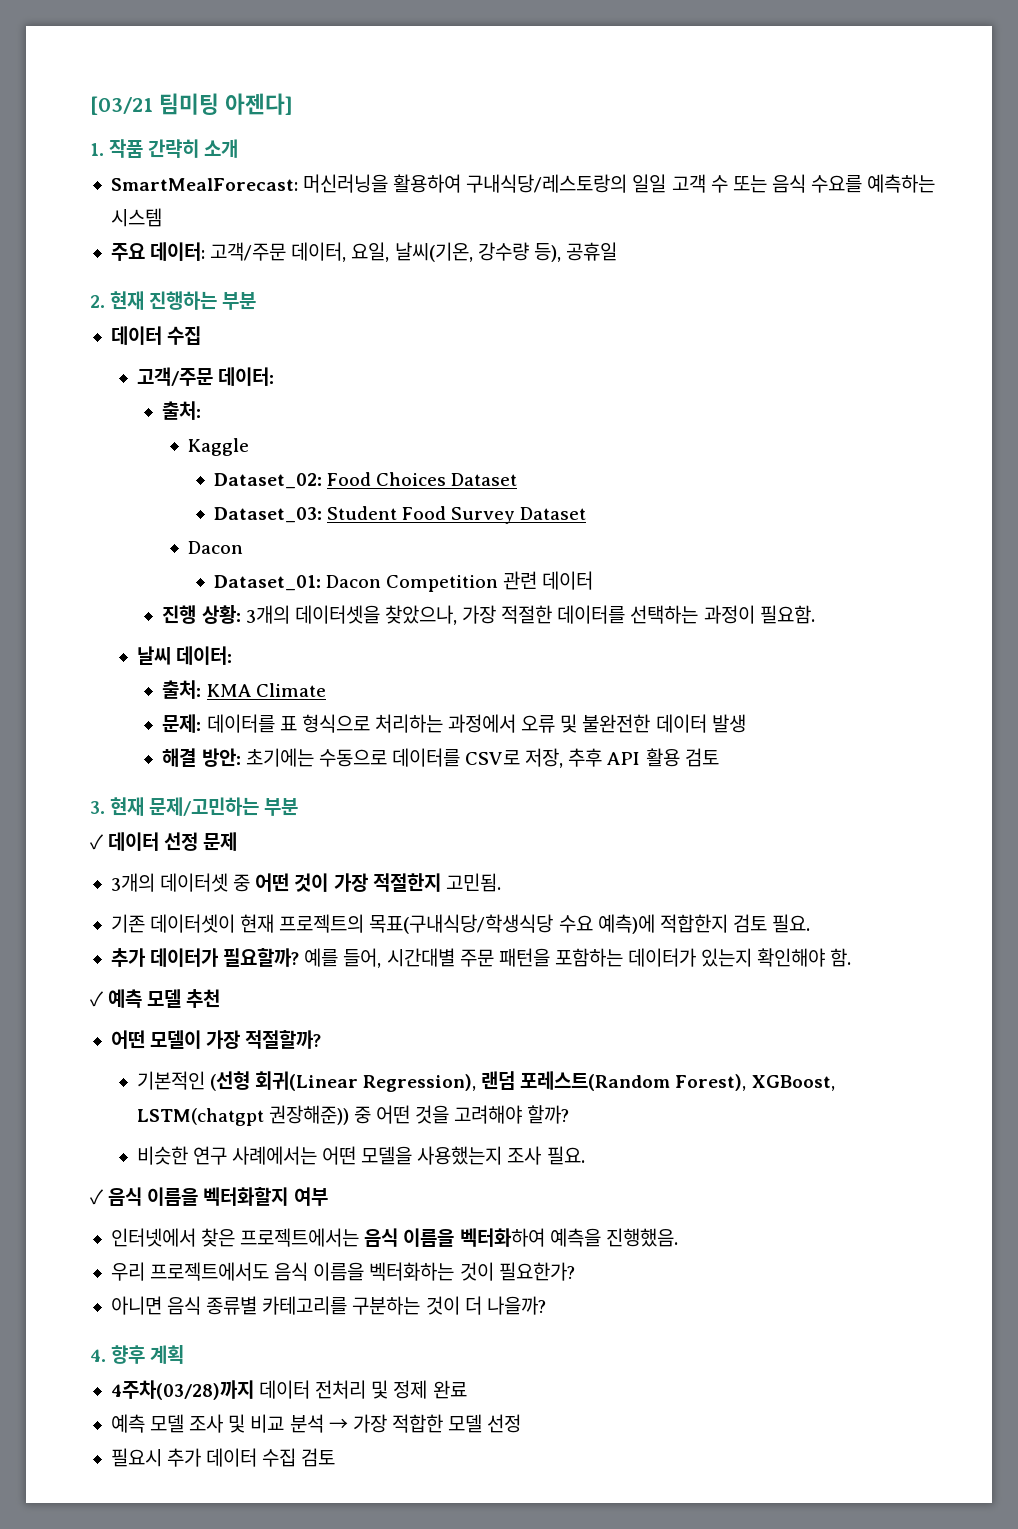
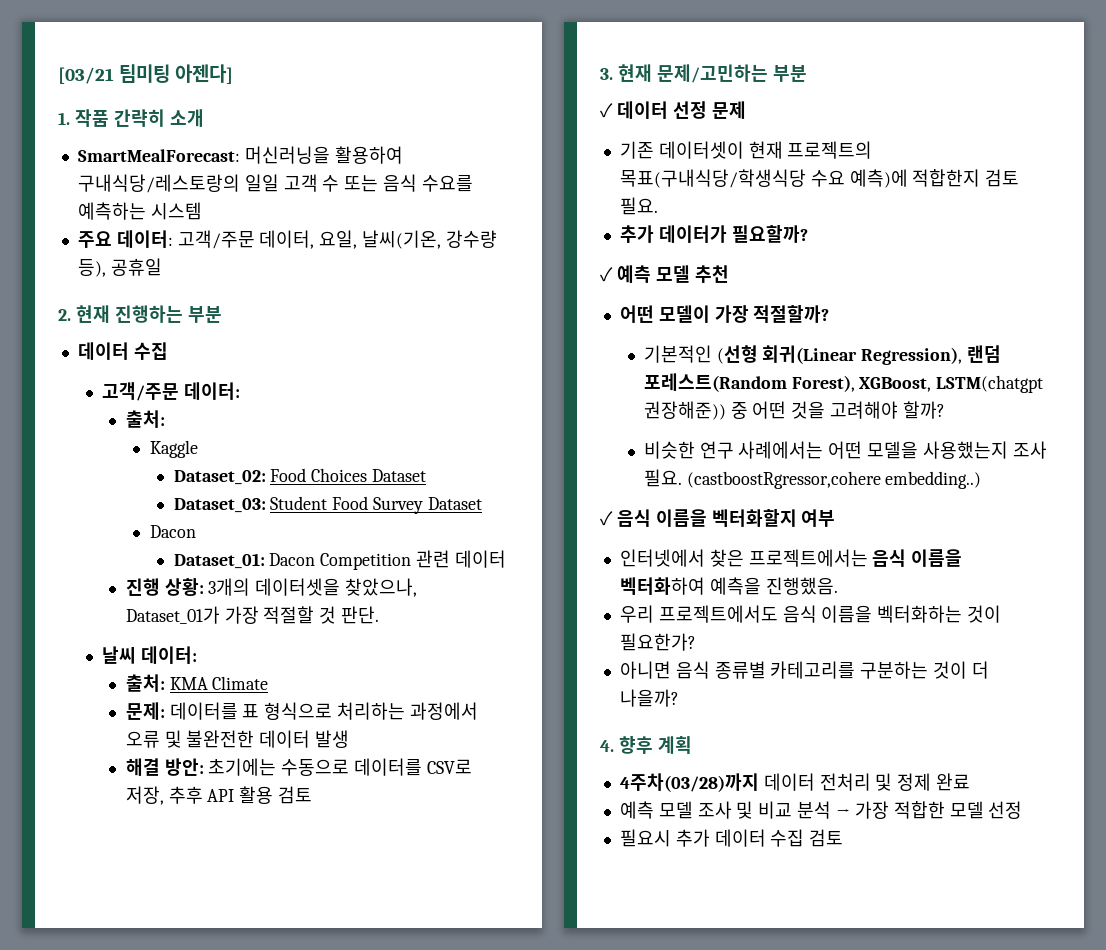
[462,605,815,624] 가장 적절한 데이터를 선택하는 과정이 필요함. -> [125,606,380,624] Dataset_01가 가장 적절할 것 판단.
[110,873,501,892] // 3개의 데이터셋 중 어떤 것이 가장 적절한지 고민됨. -> (746, 110) none
[304,948,852,968] 예를 들어, 시간대별 주문 패턴을 포함하는 데이터가 있는지 확인해야 함. -> (808, 234) none
(585, 1155) none -> [686,471,982,489] (castboostRgressor,cohere embedding..)

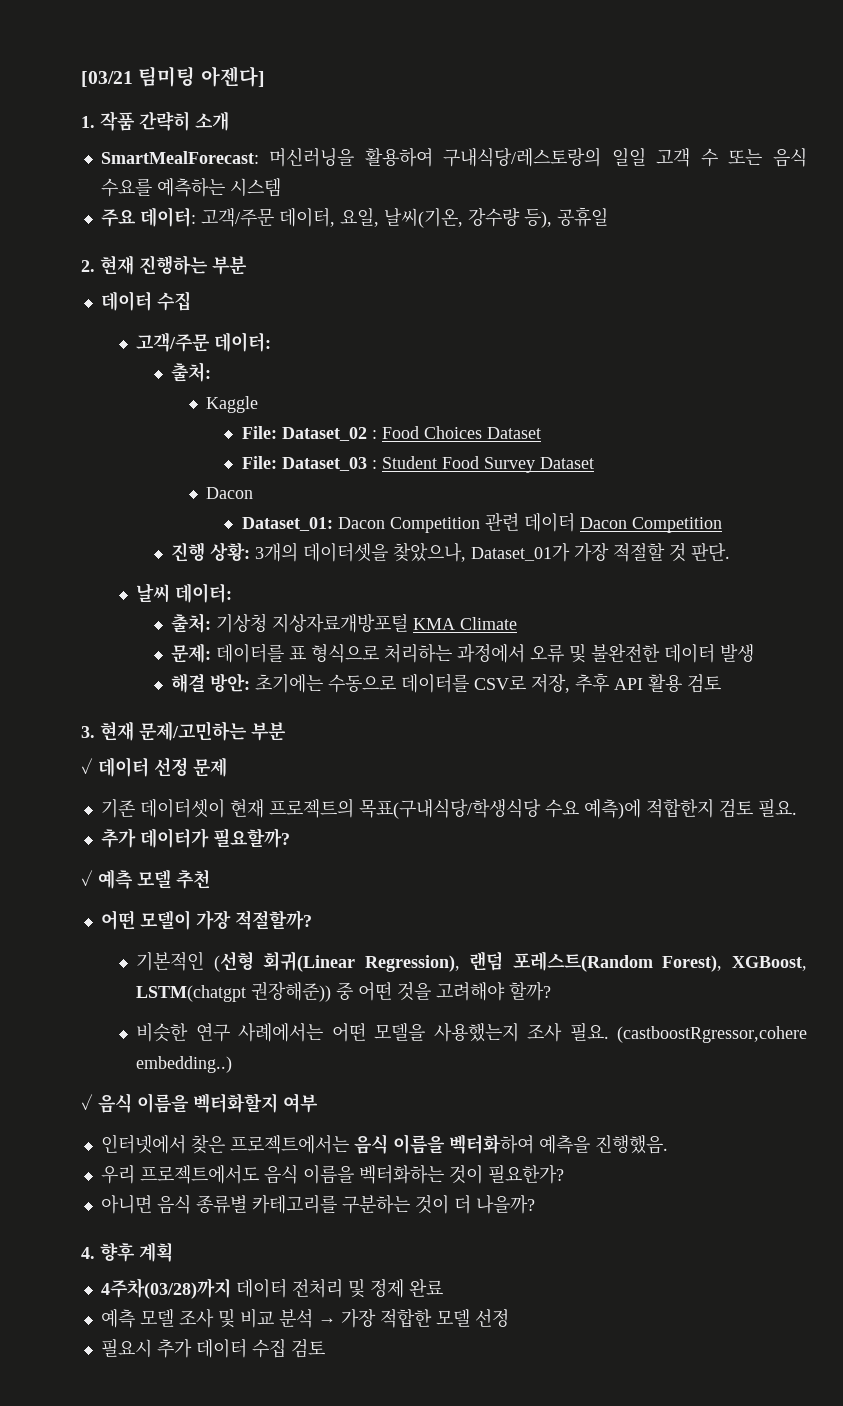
[173,470,266,485] Dataset_02: -> [241,426,377,441] File: Dataset_02 :
[173,498,266,513] Dataset_03: -> [241,456,377,471] File: Dataset_03 :
(506, 559) none -> [579,517,722,533] Dacon Competition
(165, 683) none -> [216,613,409,633] 기상청 지상자료개방포털

